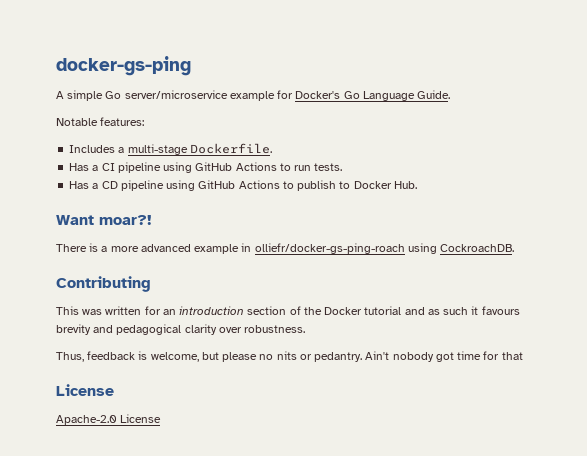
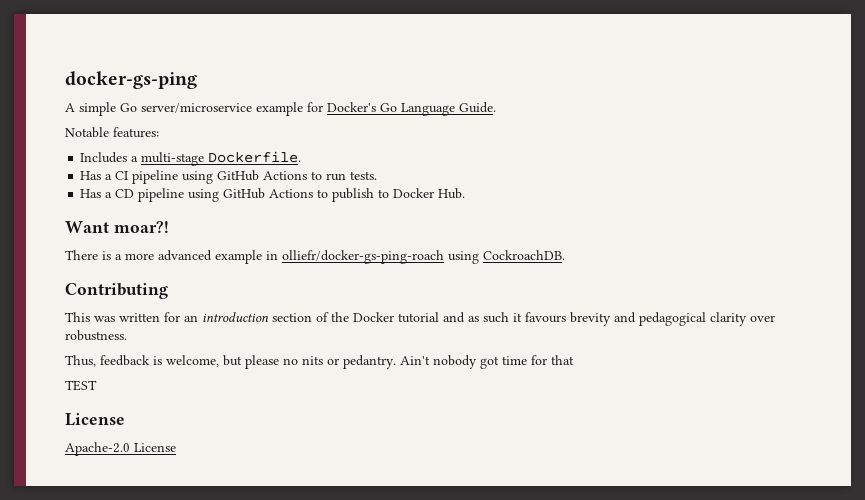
(523, 356) none -> [65,380,97,391] // TEST

